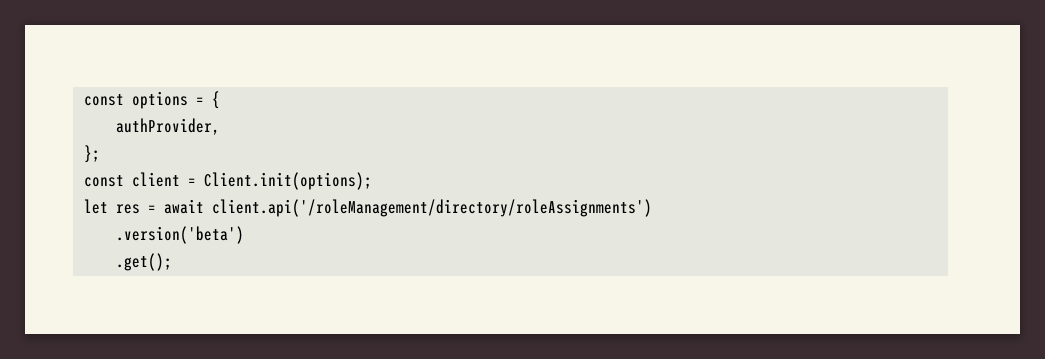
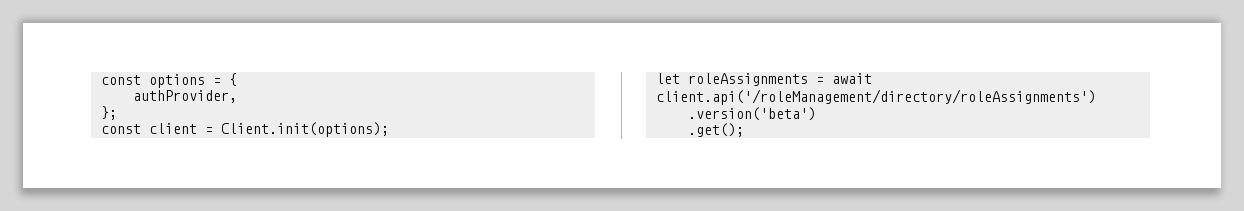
[116,204,141,214] res -> [688,73,809,86] roleAssignments

